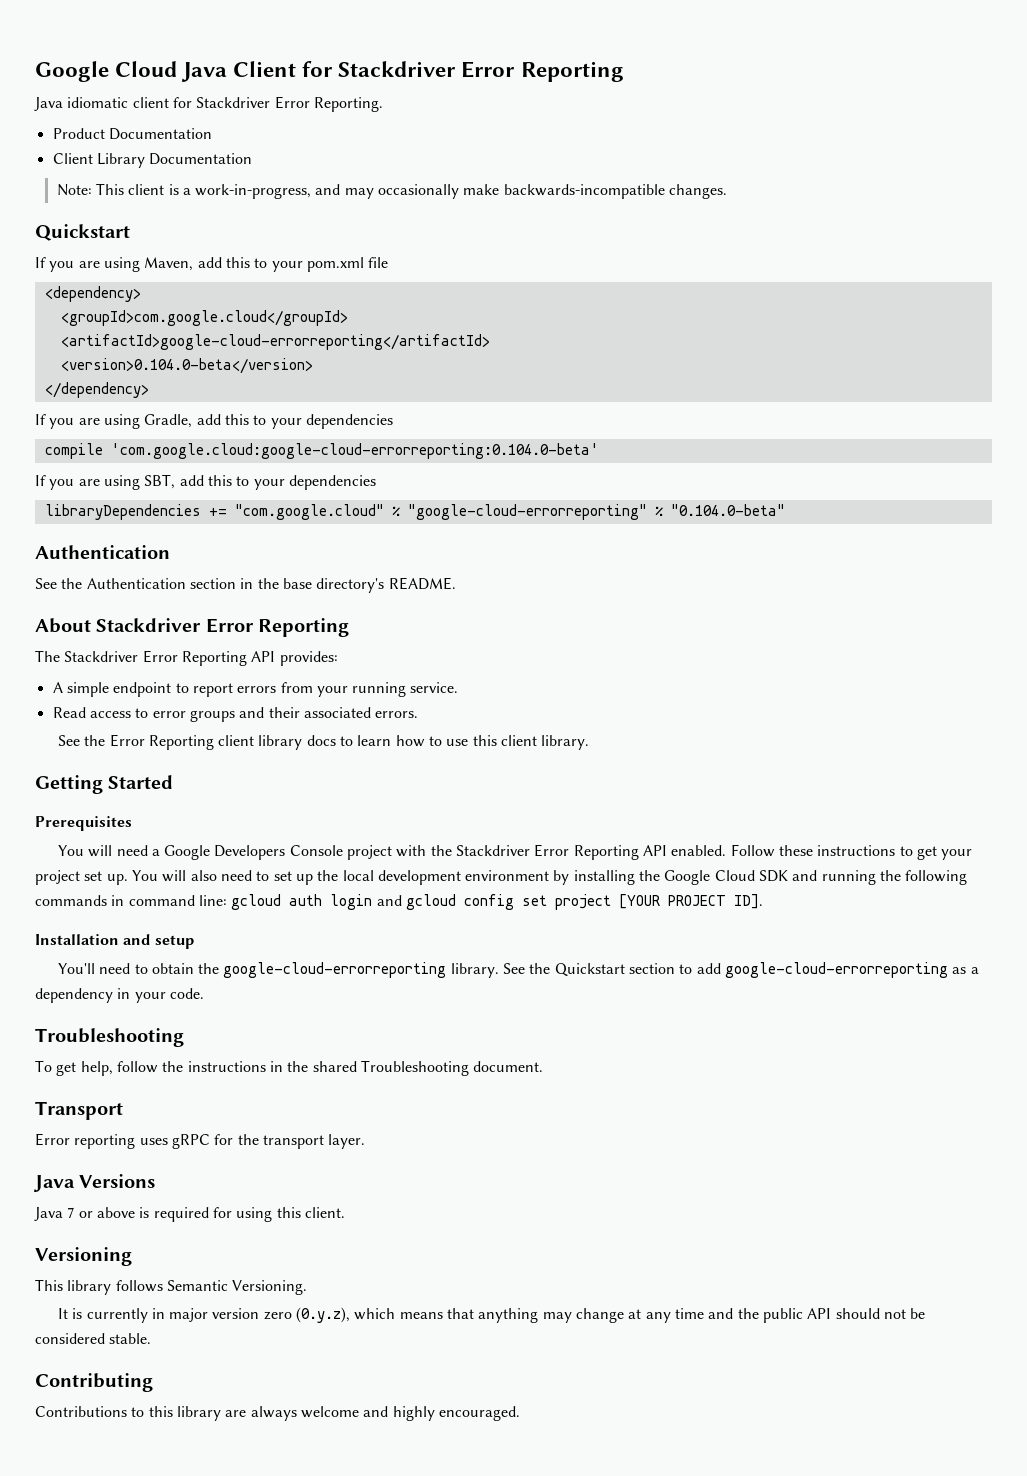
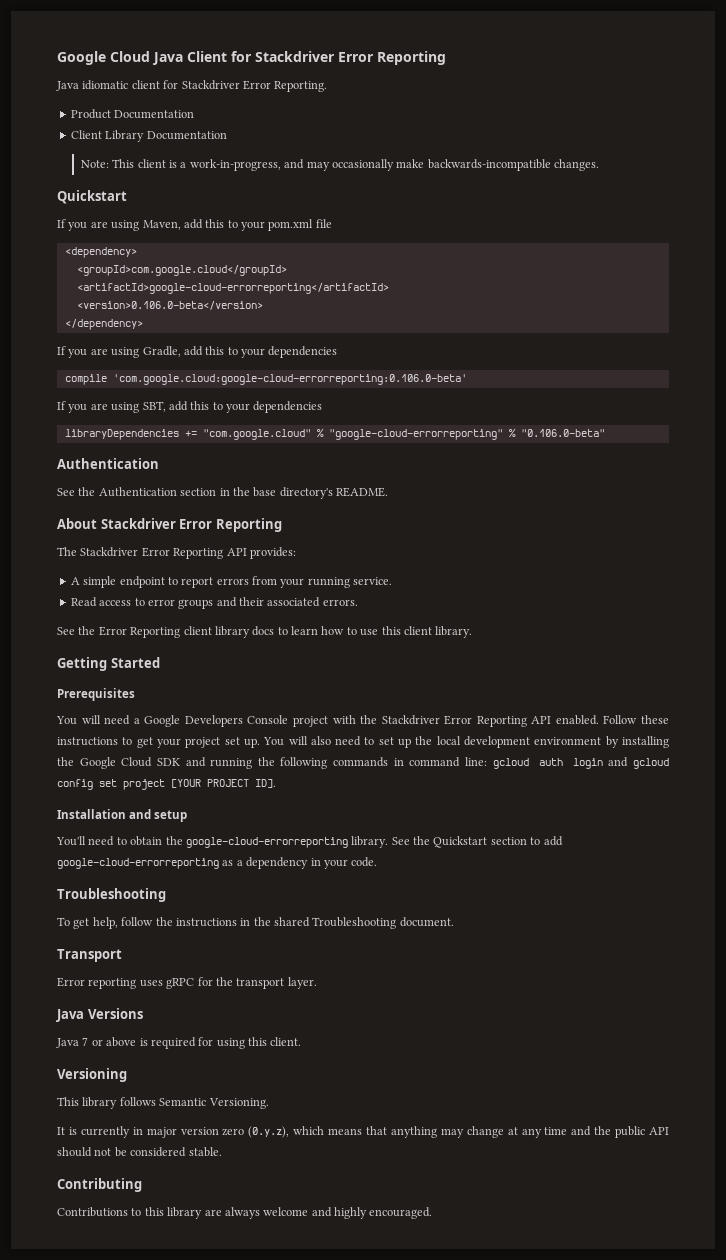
[60,358,313,374] <version>0.104.0-beta</version> -> [76,301,263,310] <version>0.106.0-beta</version>
[110,443,599,459] 'com.google.cloud:google-cloud-errorreporting:0.104.0-beta' -> [112,374,467,385] 'com.google.cloud:google-cloud-errorreporting:0.106.0-beta'
[670,504,785,516] "0.104.0-beta" -> [520,429,605,437] "0.106.0-beta"

